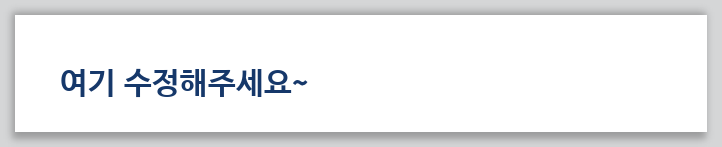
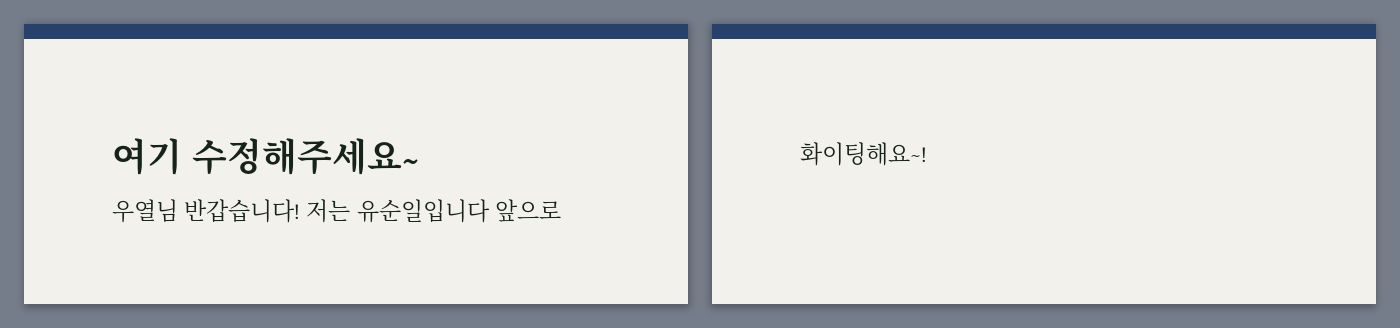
(309, 83) none -> [112,199,561,223] [800,142,927,166] // 우열님 반갑습니다! 저는 유순일입니다 앞으로 화이팅해요~!

